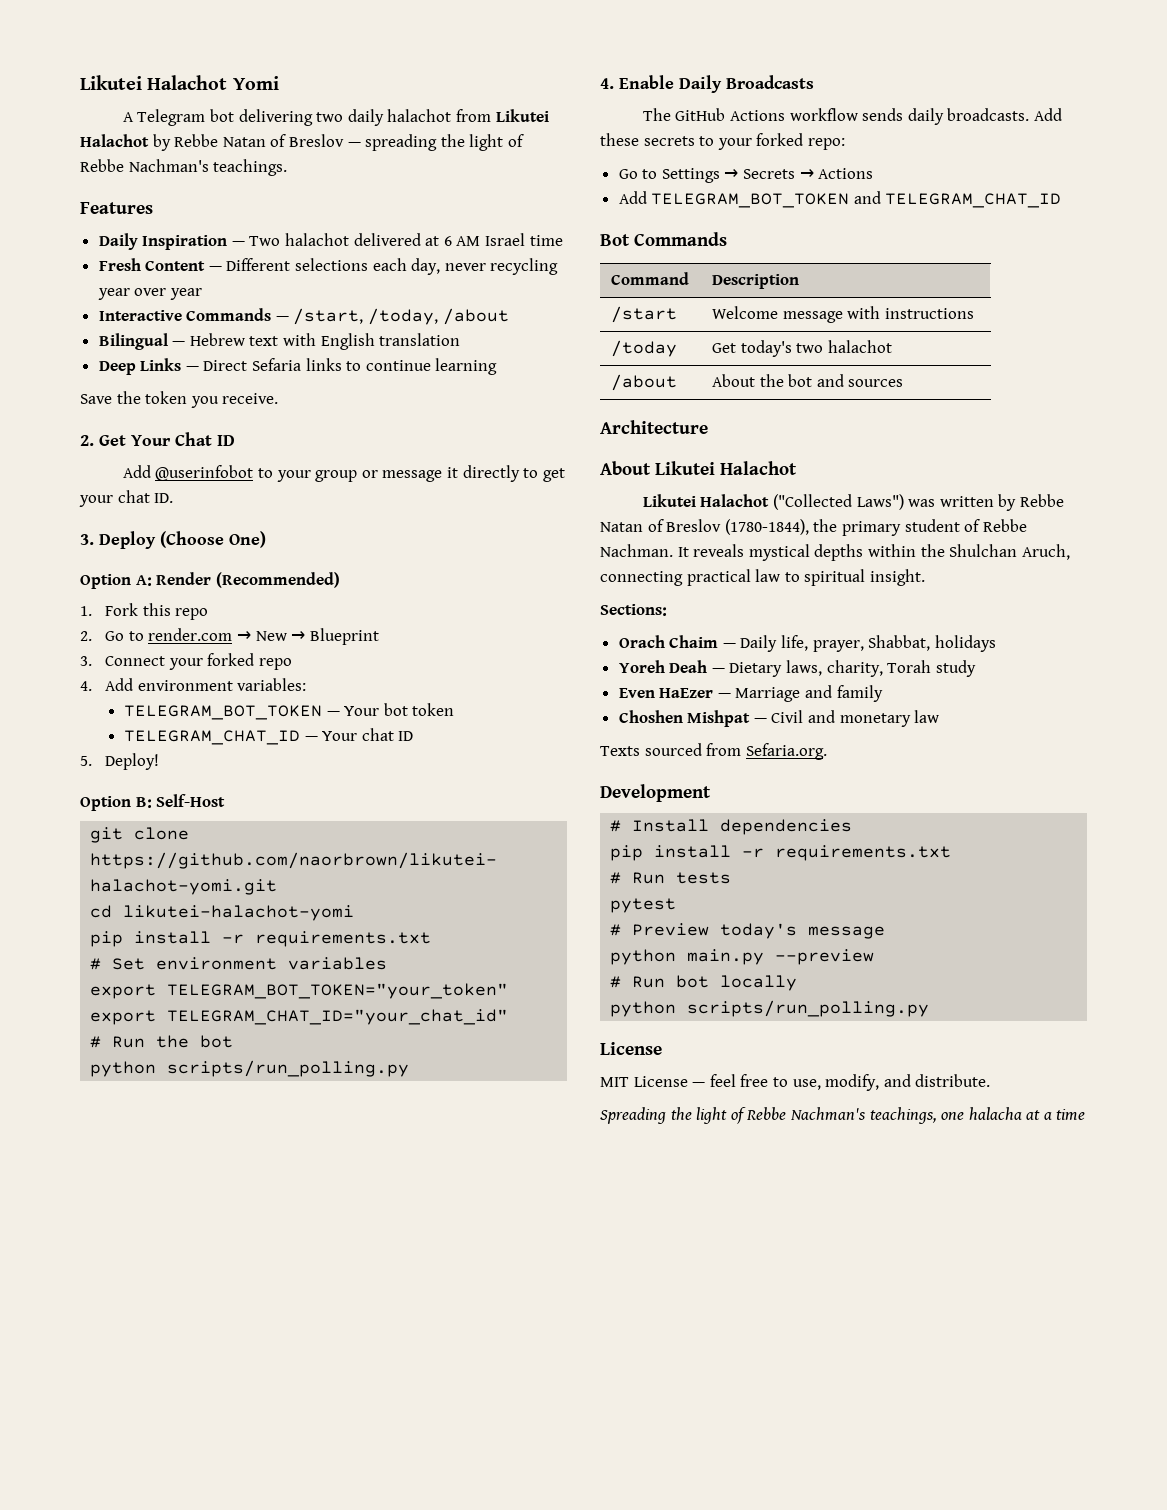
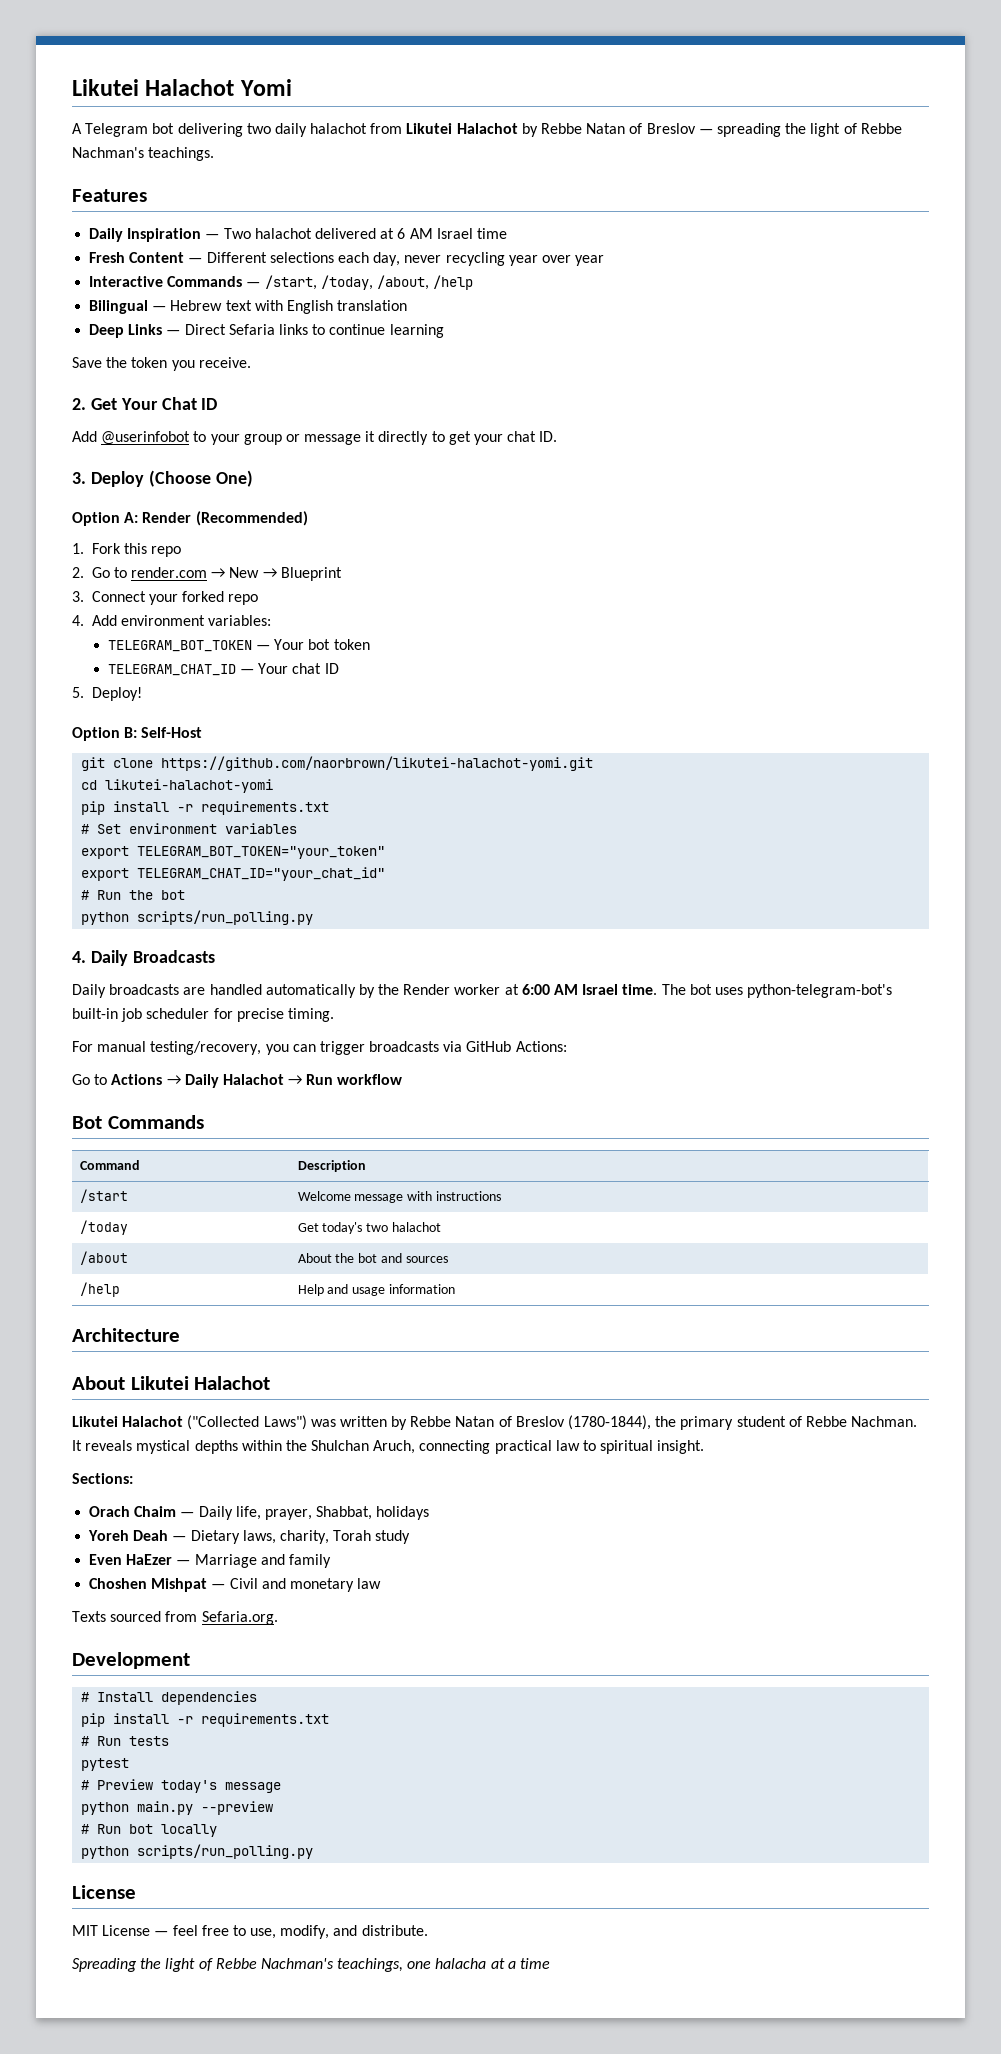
[442,308,509,325] /about -> [376,275,474,290] /about, /help
[619,75,674,89] Enable -> (86, 957) none
[642,108,1062,125] [600,133,845,150] [618,168,874,183] [618,191,1062,208] The GitHub Actions workflow sends daily broadcasts. Add these secrets to your forked repo: // Go to Settings → Secrets → Actions // Add TELEGRAM_BOT_TOKEN and TELEGRAM_CHAT_ID -> [72,984,893,998] [72,1008,334,1022] [72,1041,567,1055] [72,1074,403,1088] Daily broadcasts are handled automatically by the Render worker at 6:00 AM Israel time. The bot uses python-telegram-bot's built-in job scheduler for precise timing. // For manual testing/recovery, you can trigger broadcasts via GitHub Actions: // Go to Actions → Daily Halachot → Run workflow
(904, 383) none -> [79,1282,120,1297] [297,1284,455,1296] // /help | Help and usage information

